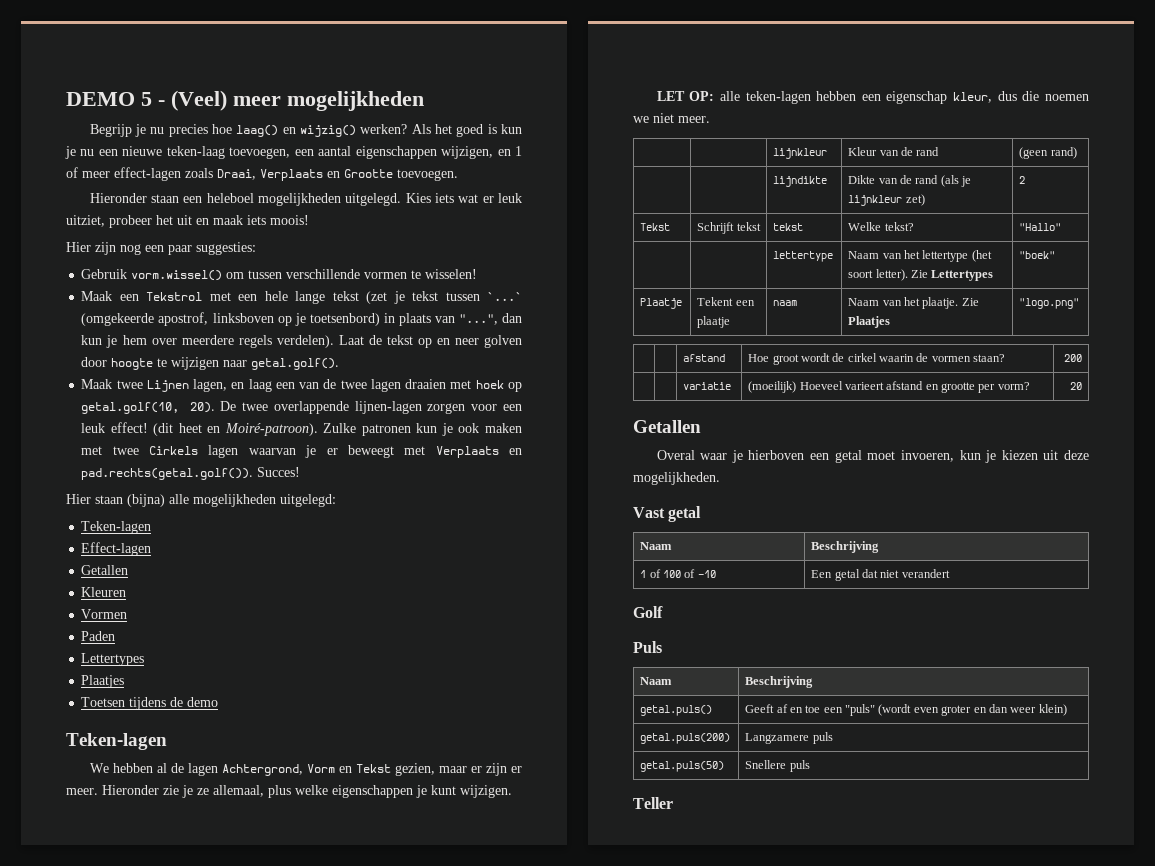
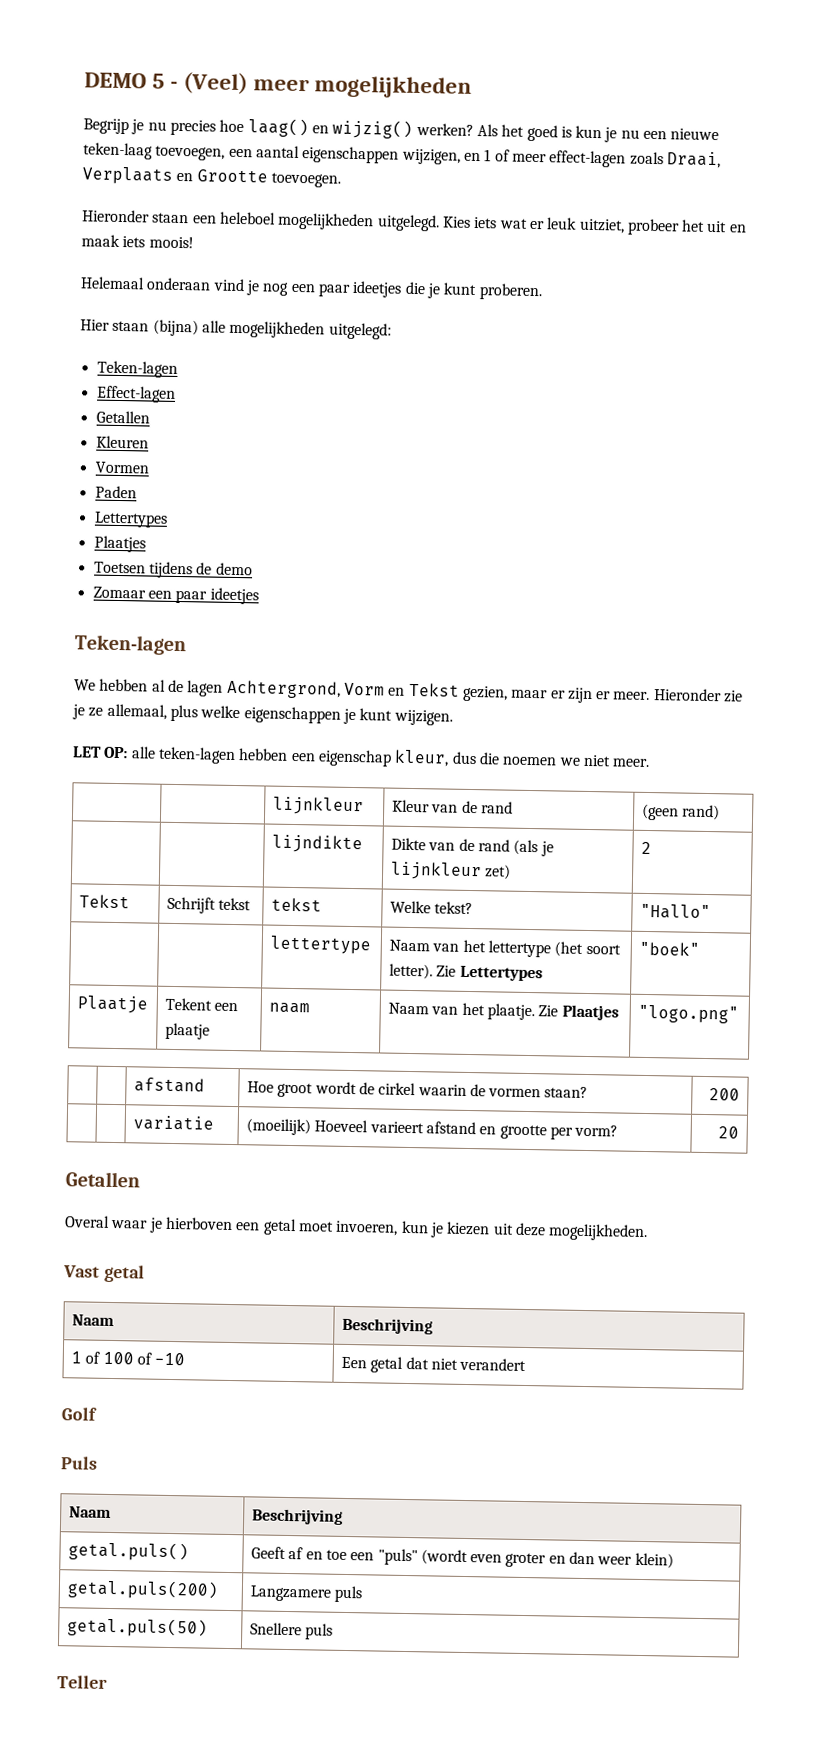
[66,242,256,255] [81,269,478,281] [81,291,523,304] [81,312,522,326] [81,335,523,348] [81,357,340,370] [81,379,523,392] [81,401,523,414] [81,422,522,436] [81,445,523,458] [81,467,301,480] Hier zijn nog een paar suggesties: // Gebruik vorm.wissel() om tussen verschillende vormen te wisselen! // Maak een Tekstrol met een hele lange tekst (zet je tekst tussen `...` (omgekeerde apostrof, linksboven op je toetsenbord) in plaats van "...", dan kun je hem over meerdere regels verdelen). Laat de tekst op en neer golven door hoogte te wijzigen naar getal.golf(). // Maak twee Lijnen lagen, en laag een van de twee lagen draaien met hoek op getal.golf(10, 20). De twee overlappende lijnen-lagen zorgen voor een leuk effect! (dit heet en Moiré-patroon). Zulke patronen kun je ook maken met twee Cirkels lagen waarvan je er beweegt met Verplaats en pad.rechts(getal.golf()). Succes! -> [80,276,543,301] Helemaal onderaan vind je nog een paar ideetjes die je kunt proberen.
(219, 702) none -> [92,586,259,605] // Zomaar een paar ideetjes

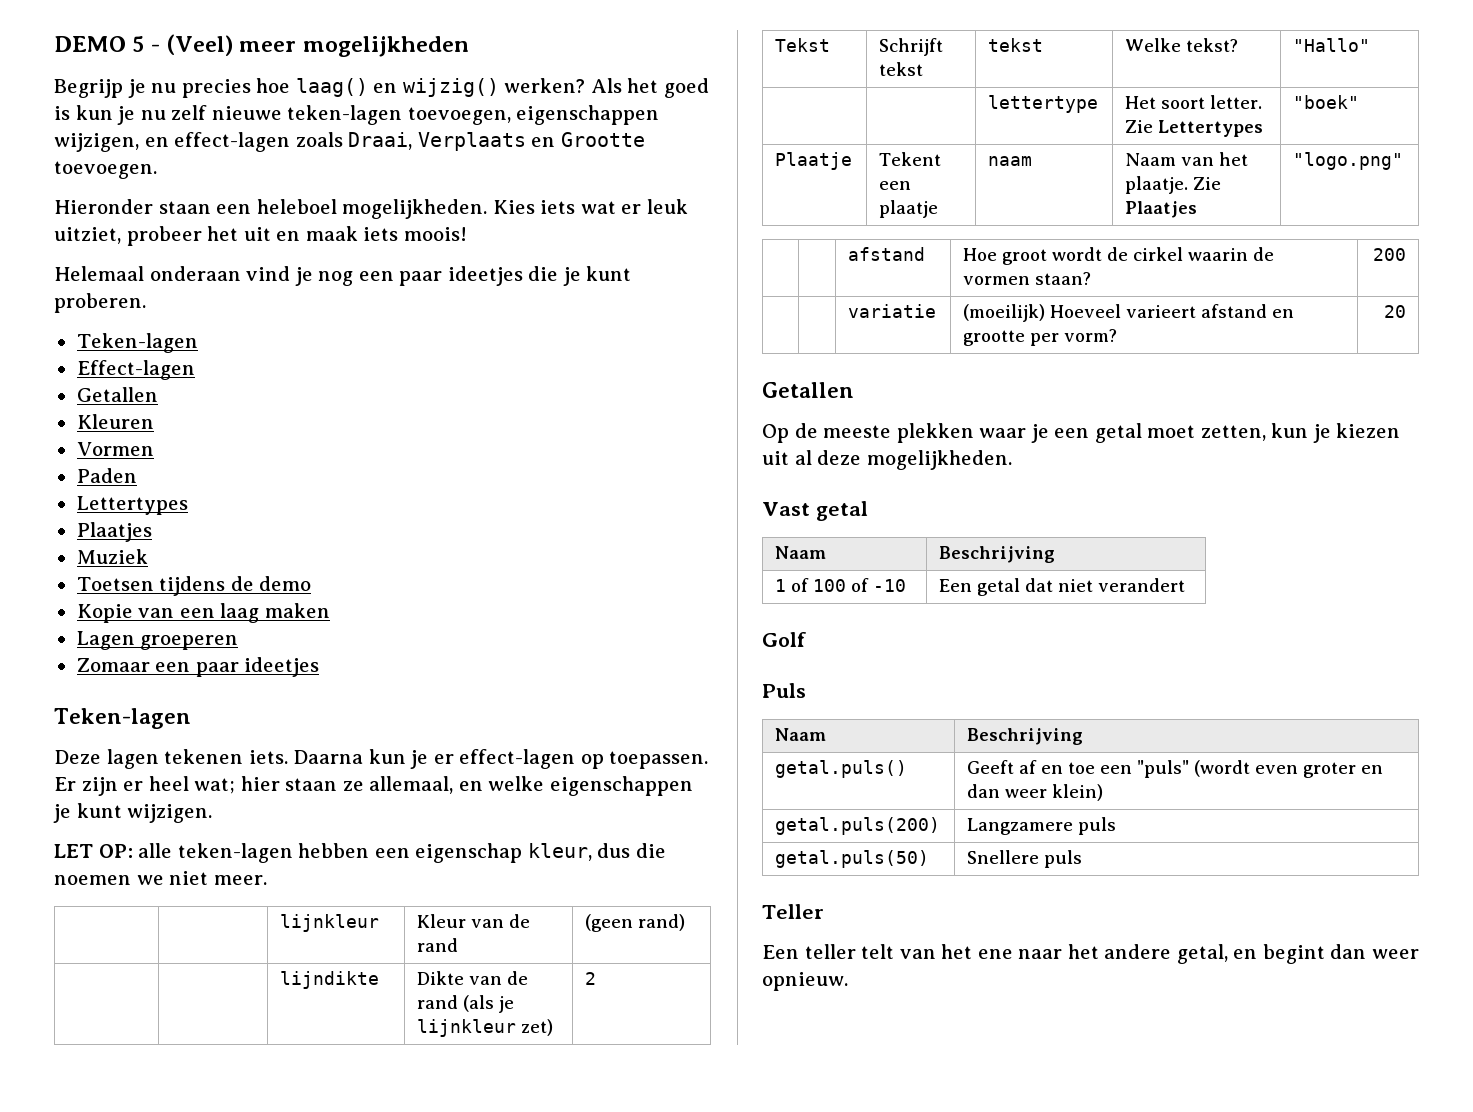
[643,128,720,141] [83,142,547,165] een nieuwe teken-laag toevoegen, een aantal eigenschappen wijzigen, en 1 of meer -> [171,105,660,125] [54,133,169,152] zelf nieuwe teken-lagen toevoegen, eigenschappen wijzigen, en
[277,212,440,232] mogelijkheden uitgelegd. -> [342,199,488,219] mogelijkheden.
[80,319,392,340] // Hier staan (bijna) alle mogelijkheden uitgelegd: -> (146, 303) none
(146, 544) none -> [76,549,148,564] // Muziek
(253, 569) none -> [76,603,330,623] [76,631,239,650] // Kopie van een laag maken // Lagen groeperen
[74,678,744,704] [72,704,85,720] We hebben al de lagen Achtergrond, Vorm en Tekst gezien, maar er zijn er meer. Hieronder zie je -> [54,749,709,769] [54,776,338,796] Deze lagen tekenen iets. Daarna kun je er effect-lagen op toepassen. Er zijn er heel wat; hier staan
[169,704,198,722] plus -> [458,781,483,791] en
[388,939,621,958] [388,963,433,980] Naam van het lettertype (het soort letter). -> [1125,95,1263,109] Het soort letter.
[65,1215,110,1228] Overal -> [762,423,974,443] Op de meeste plekken
[165,1216,233,1231] hierboven -> (1049, 433) none
[335,1220,399,1236] invoeren, -> [1200,425,1266,441] zetten,
(514, 1229) none -> [794,450,812,465] al
(108, 1682) none -> [762,944,1419,964] [762,972,848,991] // Een teller telt van het ene naar het andere getal, en begint dan weer opnieuw.

